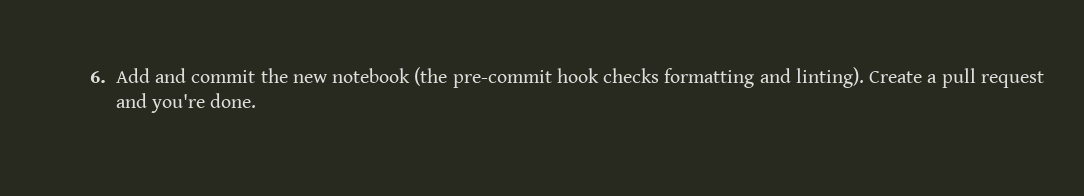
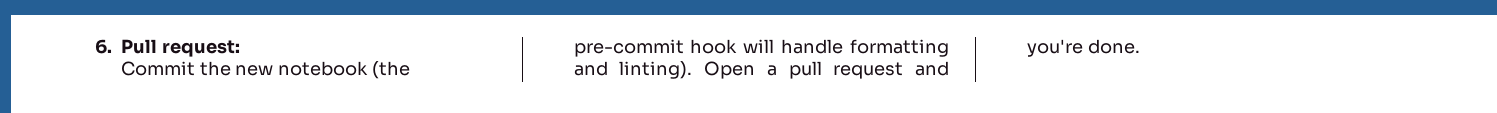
[115,68,256,83] Add and commit -> [121,39,240,57] [120,61,195,76] Pull request: // Commit
[603,68,660,83] checks -> [743,39,844,54] will handle
[869,71,923,83] Create -> [704,61,756,79] Open

